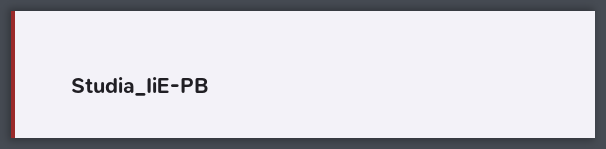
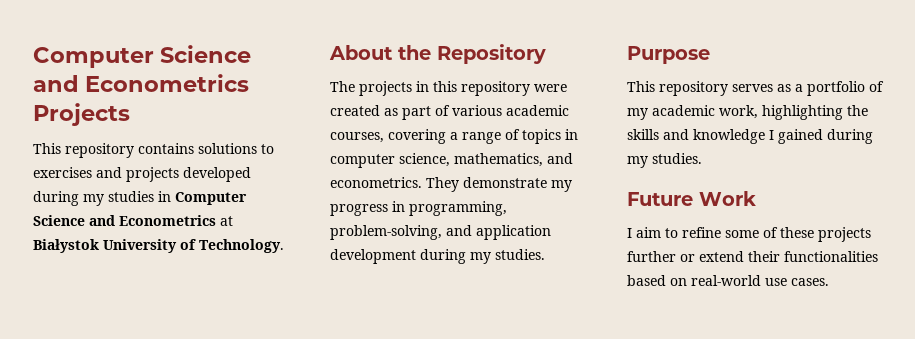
[71,77,209,96] Studia_IiE-PB -> [33,45,252,68] [33,74,250,92] [33,103,130,126] [33,143,274,158] [33,167,251,182] [33,191,247,206] [33,215,233,226] [33,239,284,253] [329,44,546,64] [330,81,567,96] [330,105,569,120] [330,129,578,144] [330,153,573,168] [330,177,572,192] [330,201,507,216] [330,225,551,240] [330,249,545,264] [627,46,710,64] [627,81,884,96] [627,105,868,120] [627,129,873,144] [627,153,702,168] [627,191,756,206] [627,227,871,242] [627,251,878,262] [627,275,829,286] Computer Science and Econometrics Projects // This repository contains solutions to exercises and projects developed during my studies in Computer Science and Econometrics at Białystok University of Technology. // About the Repository // The projects in this repository were created as part of various academic courses, covering a range of topics in computer science, mathematics, and econometrics. They demonstrate my progress in programming, problem-solving, and application development during my studies. // Purpose // This repository serves as a portfolio of my academic work, highlighting the skills and knowledge I gained during my studies. // Future Work // I aim to refine some of these projects further or extend their functionalities based on real-world use cases.

